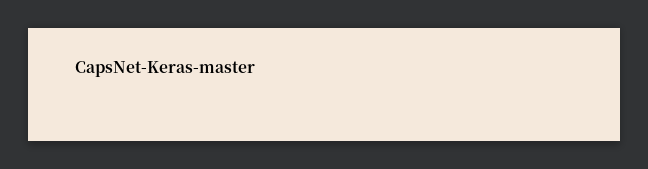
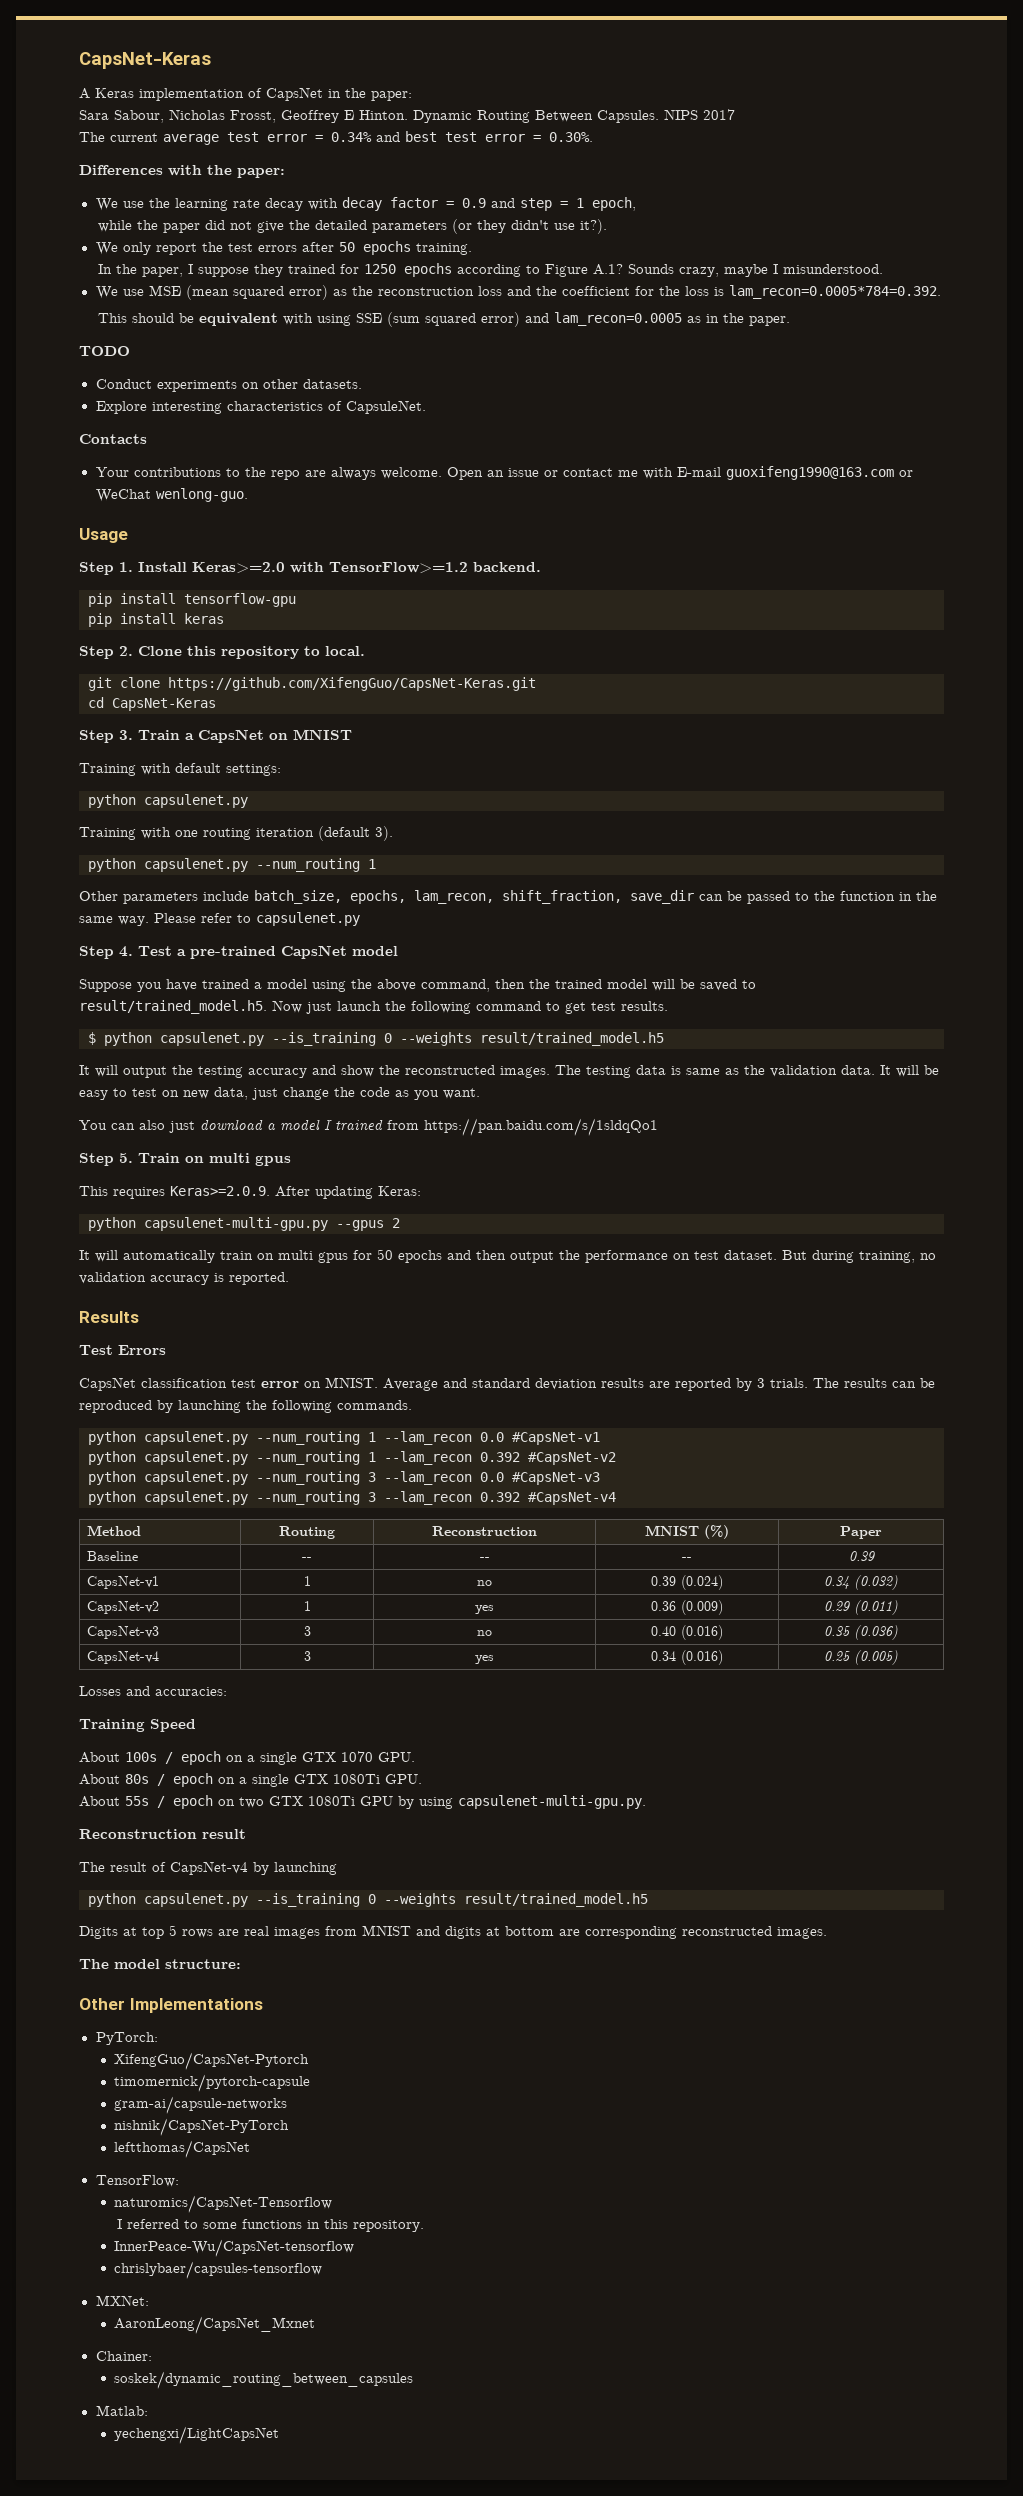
[75,61,255,77] CapsNet-Keras-master -> [79,52,211,69] [79,87,412,101] [79,109,735,123] [79,131,593,145] [79,165,285,178] [95,197,636,211] [97,219,607,234] [95,241,472,255] [97,263,883,277] [95,285,941,300] [97,312,790,327] [79,346,130,356] [95,379,362,392] [95,400,426,414] [79,434,147,444] [95,466,913,480] [95,488,248,502] [79,528,128,543] [79,562,541,575] [88,593,296,607] [88,613,224,627] [79,646,365,659] [88,677,536,691] [88,697,216,711] [79,729,352,743] [79,763,281,776] [88,794,248,808] [79,826,393,841] [88,858,376,872] [79,890,937,904] [79,912,360,926] [79,945,398,959] [79,979,756,992] [79,1000,668,1014] [88,1032,664,1046] [79,1065,939,1078] [79,1087,480,1100] [79,1118,658,1136] [79,1153,291,1166] [79,1186,421,1199] [88,1217,400,1231] [79,1249,936,1263] [79,1272,289,1285] [79,1311,139,1323] [79,1345,166,1355] [79,1377,935,1391] [79,1400,412,1413] [88,1431,600,1445] [88,1451,616,1465] [88,1471,600,1485] [88,1491,616,1505] [86,1525,141,1536] [279,1526,335,1539] [432,1526,537,1536] [645,1525,729,1539] [840,1526,882,1539] [86,1551,138,1561] [302,1557,312,1561] [479,1557,490,1561] [682,1557,692,1561] [848,1551,875,1561] [86,1576,159,1589] [303,1576,311,1586] [477,1580,492,1586] [651,1575,723,1590] [824,1575,898,1590] [86,1601,159,1614] [303,1601,311,1611] [475,1605,494,1614] [651,1600,723,1615] [824,1600,898,1615] [86,1626,159,1639] [303,1626,311,1636] [477,1630,492,1636] [651,1625,723,1640] [824,1625,898,1640] [86,1651,159,1664] [303,1651,311,1661] [475,1655,494,1664] [651,1650,723,1665] [824,1650,898,1665] [79,1686,227,1696] [79,1719,196,1732] [79,1751,415,1765] [79,1773,422,1787] [79,1795,646,1809] [79,1829,246,1839] [79,1861,337,1875] [88,1893,648,1907] [79,1925,827,1939] [79,1959,241,1969] [79,1998,263,2013] [95,2032,158,2045] [114,2052,310,2070] [114,2074,311,2092] [114,2096,288,2114] [114,2118,290,2136] [114,2140,251,2158] [95,2175,179,2187] [114,2195,333,2213] [116,2219,424,2232] [114,2239,355,2257] [114,2261,323,2279] [95,2295,149,2306] [114,2316,316,2334] [95,2351,152,2361] [114,2371,414,2389] [95,2405,148,2416] [114,2426,280,2444] CapsNet-Keras // A Keras implementation of CapsNet in the paper: // Sara Sabour, Nicholas Frosst, Geoffrey E Hinton. Dynamic Routing Between Capsules. NIPS 2017 // The current average test error = 0.34% and best test error = 0.30%. // Differences with the paper: // We use the learning rate decay with decay factor = 0.9 and step = 1 epoch, // while the paper did not give the detailed parameters (or they didn't use it?). // We only report the test errors after 50 epochs training. // In the paper, I suppose they trained for 1250 epochs according to Figure A.1? Sounds crazy, maybe I misunderstood. // We use MSE (mean squared error) as the reconstruction loss and the coefficient for the loss is lam_recon=0.0005*784=0.392. // This should be equivalent with using SSE (sum squared error) and lam_recon=0.0005 as in the paper. // TODO // Conduct experiments on other datasets. // Explore interesting characteristics of CapsuleNet. // Contacts // Your contributions to the repo are always welcome. Open an issue or contact me with E-mail guoxifeng1990@163.com or WeChat wenlong-guo. // Usage // Step 1. Install Keras>=2.0 with TensorFlow>=1.2 backend. // pip install tensorflow-gpu // pip install keras // Step 2. Clone this repository to local. // git clone https://github.com/XifengGuo/CapsNet-Keras.git // cd CapsNet-Keras // Step 3. Train a CapsNet on MNIST // Training with default settings: // python capsulenet.py // Training with one routing iteration (default 3). // python capsulenet.py --num_routing 1 // Other parameters include batch_size, epochs, lam_recon, shift_fraction, save_dir can be passed to the function in the same way. Please refer to capsulenet.py // Step 4. Test a pre-trained CapsNet model // Suppose you have trained a model using the above command, then the trained model will be saved to result/trained_model.h5. Now just launch the following command to get test results. // $ python capsulenet.py --is_training 0 --weights result/trained_model.h5 // It will output the testing accuracy and show the reconstructed images. The testing data is same as the validation data. It will be easy to test on new data, just change the code as you want. // You can also just download a model I trained from https://pan.baidu.com/s/1sldqQo1 // Step 5. Train on multi gpus // This requires Keras>=2.0.9. After updating Keras: // python capsulenet-multi-gpu.py --gpus 2 // It will automatically train on multi gpus for 50 epochs and then output the performance on test dataset. But during training, no validation accuracy is reported. // Results // Test Errors // CapsNet classification test error on MNIST. Average and standard deviation results are reported by 3 trials. The results can be reproduced by launching the following commands. // python capsulenet.py --num_routing 1 --lam_recon 0.0 #CapsNet-v1 // python capsulenet.py --num_routing 1 --lam_recon 0.392 #CapsNet-v2 // python capsulenet.py --num_routing 3 --lam_recon 0.0 #CapsNet-v3 // python capsulenet.py --num_routing 3 --lam_recon 0.392 #CapsNet-v4 // Method | Routing | Reconstruction | MNIST (%) | Paper // Baseline | -- | -- | -- | 0.39 // CapsNet-v1 | 1 | no | 0.39 (0.024) | 0.34 (0.032) // CapsNet-v2 | 1 | yes | 0.36 (0.009) | 0.29 (0.011) // CapsNet-v3 | 3 | no | 0.40 (0.016) | 0.35 (0.036) // CapsNet-v4 | 3 | yes | 0.34 (0.016) | 0.25 (0.005) // Losses and accuracies: // Training Speed // About 100s / epoch on a single GTX 1070 GPU. // About 80s / epoch on a single GTX 1080Ti GPU. // About 55s / epoch on two GTX 1080Ti GPU by using capsulenet-multi-gpu.py. // Reconstruction result // The result of CapsNet-v4 by launching // python capsulenet.py --is_training 0 --weights result/trained_model.h5 // Digits at top 5 rows are real images from MNIST and digits at bottom are corresponding reconstructed images. // The model structure: // Other Implementations // PyTorch: // XifengGuo/CapsNet-Pytorch // timomernick/pytorch-capsule // gram-ai/capsule-networks // nishnik/CapsNet-PyTorch // leftthomas/CapsNet // TensorFlow: // naturomics/CapsNet-Tensorflow // I referred to some functions in this repository. // InnerPeace-Wu/CapsNet-tensorflow // chrislybaer/capsules-tensorflow // MXNet: // AaronLeong/CapsNet_Mxnet // Chainer: // soskek/dynamic_routing_between_capsules // Matlab: // yechengxi/LightCapsNet

